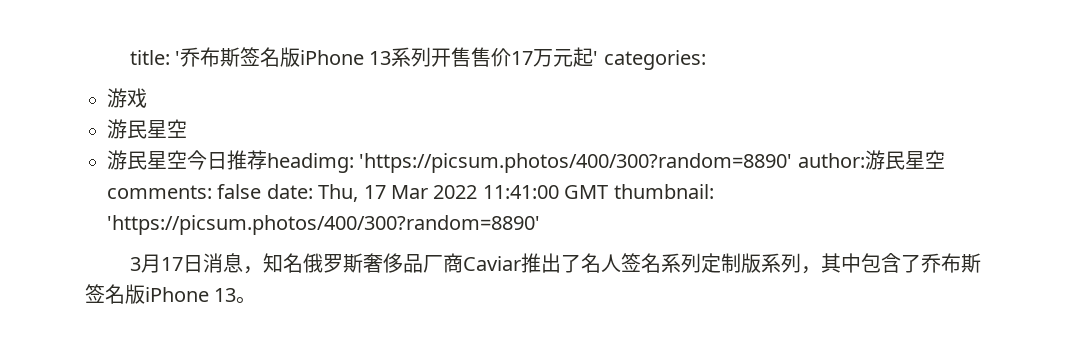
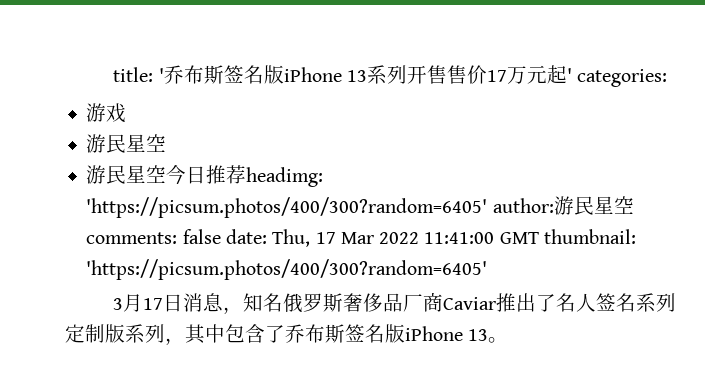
[359,153,793,173] 'https://picsum.photos/400/300?random=8890' -> [86,197,488,218] 'https://picsum.photos/400/300?random=6405'
[107,215,540,235] 'https://picsum.photos/400/300?random=8890' -> [86,259,488,280] 'https://picsum.photos/400/300?random=6405'

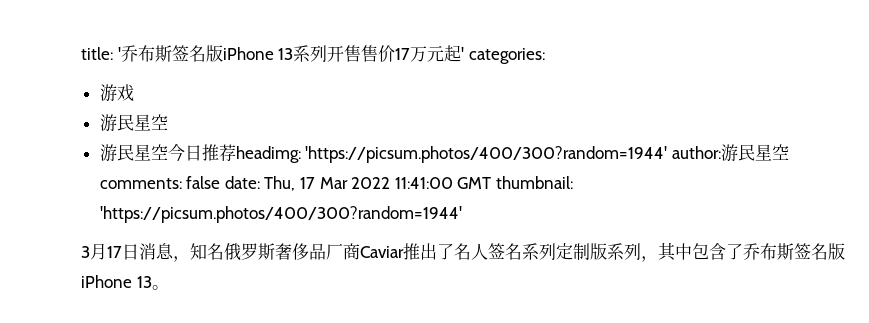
[86,197,488,218] 'https://picsum.photos/400/300?random=6405' -> [305,146,668,163] 'https://picsum.photos/400/300?random=1944'
[86,259,488,280] 'https://picsum.photos/400/300?random=6405' -> [99,206,462,223] 'https://picsum.photos/400/300?random=1944'

